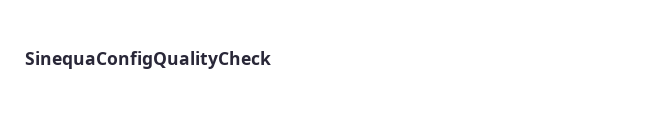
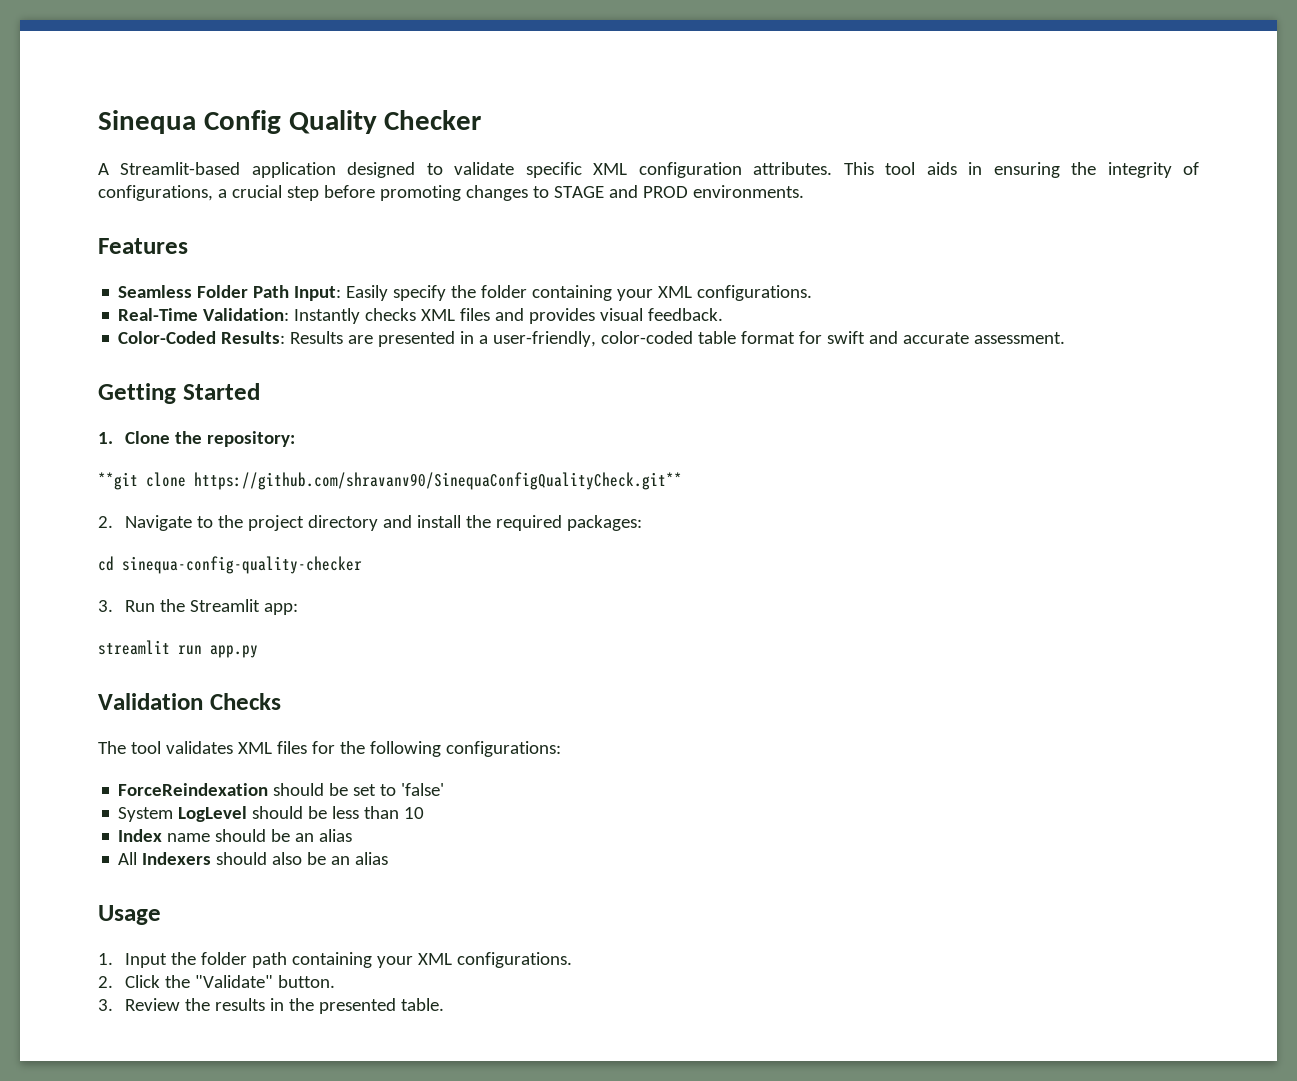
[25,51,271,69] SinequaConfigQualityCheck -> [98,110,482,134] [98,162,1199,178] [98,185,804,201] [98,238,188,254] [118,285,813,301] [118,308,724,324] [118,331,1066,347] [98,383,260,404] [98,431,295,447] [98,472,682,490] [98,515,642,531] [98,556,362,574] [98,599,298,615] [98,640,258,658] [98,693,281,710] [98,741,561,757] [118,783,445,796] [118,806,425,822] [118,829,353,842] [118,852,389,865] [98,905,161,925] [98,952,572,968] [98,975,335,988] [98,998,444,1014] Sinequa Config Quality Checker // A Streamlit-based application designed to validate specific XML configuration attributes. This tool aids in ensuring the integrity of configurations, a crucial step before promoting changes to STAGE and PROD environments. // Features // Seamless Folder Path Input: Easily specify the folder containing your XML configurations. // Real-Time Validation: Instantly checks XML files and provides visual feedback. // Color-Coded Results: Results are presented in a user-friendly, color-coded table format for swift and accurate assessment. // Getting Started // 1. Clone the repository: // **git clone https://github.com/shravanv90/SinequaConfigQualityCheck.git** // 2. Navigate to the project directory and install the required packages: // cd sinequa-config-quality-checker // 3. Run the Streamlit app: // streamlit run app.py // Validation Checks // The tool validates XML files for the following configurations: // ForceReindexation should be set to 'false' // System LogLevel should be less than 10 // Index name should be an alias // All Indexers should also be an alias // Usage // 1. Input the folder path containing your XML configurations. // 2. Click the "Validate" button. // 3. Review the results in the presented table.

